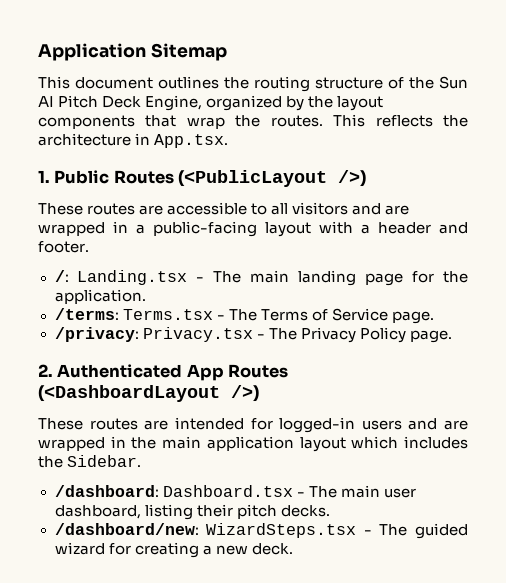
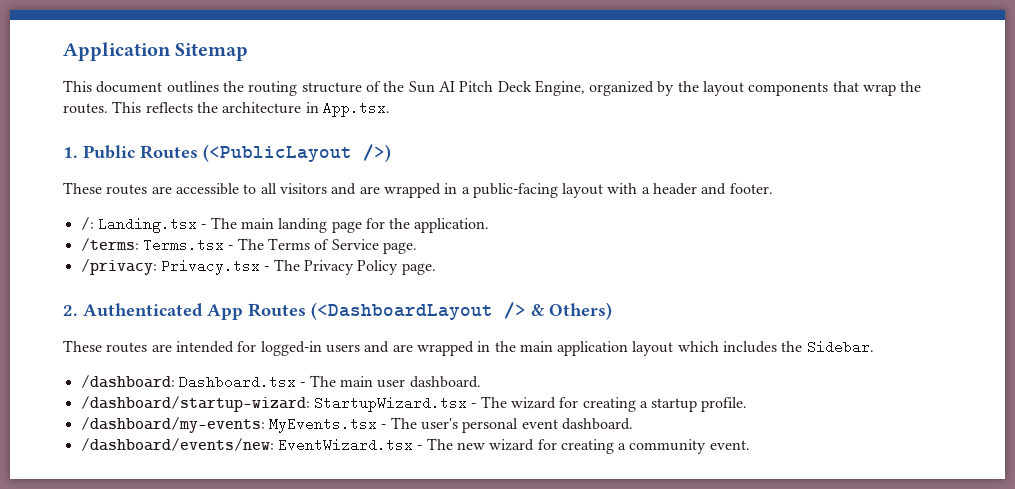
[231,385,259,402] />) -> [504,302,612,320] /> & Others)
[54,504,330,520] [54,523,468,539] [54,542,293,558] dashboard, listing their pitch decks. // /dashboard/new: WizardSteps.tsx - The guided wizard for creating a new deck. -> [409,376,481,388] [80,396,748,412] [80,417,633,433] [80,438,750,454] dashboard. // /dashboard/startup-wizard: StartupWizard.tsx - The wizard for creating a startup profile. // /dashboard/my-events: MyEvents.tsx - The user's personal event dashboard. // /dashboard/events/new: EventWizard.tsx - The new wizard for creating a community event.

